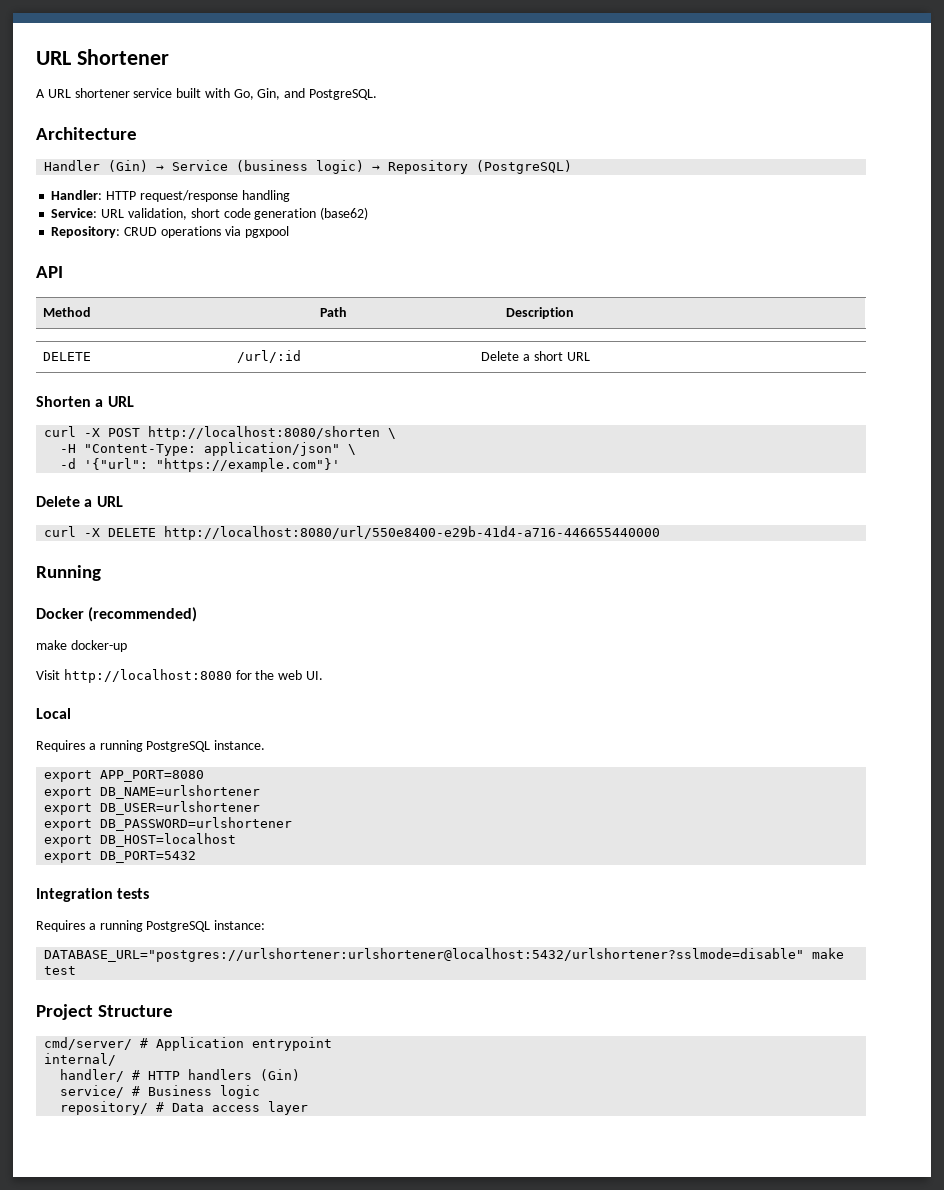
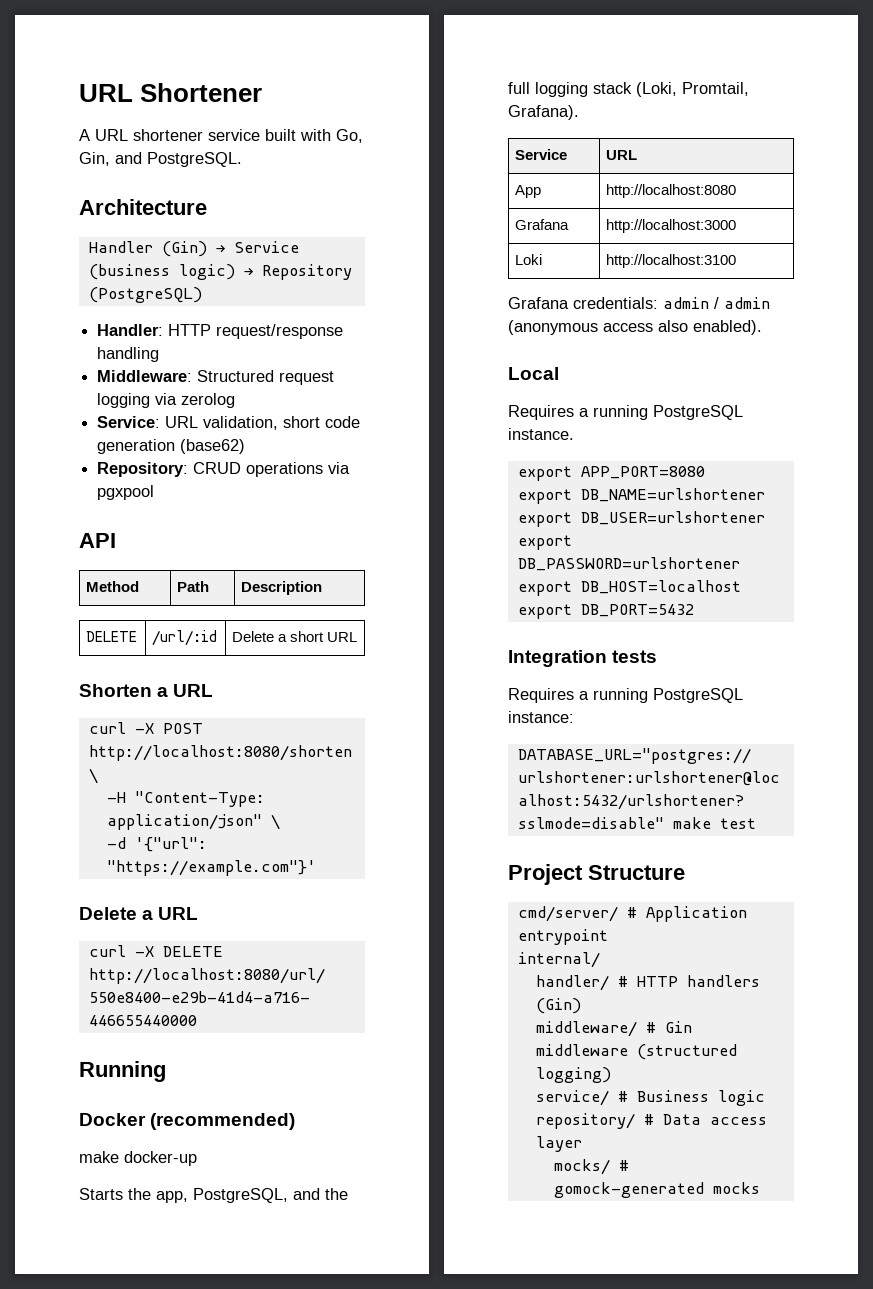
(290, 196) none -> [97,370,335,385] [97,393,236,408] // Middleware: Structured request logging via zerolog
[36,669,323,683] Visit http://localhost:8080 for the web UI. -> [79,1188,348,1203] [508,82,749,97] [508,105,579,120] [515,149,568,160] [606,150,638,160] [515,185,542,198] [606,184,737,198] [515,219,570,230] [606,219,737,233] [515,254,543,265] [606,254,737,268] [508,297,770,309] [508,320,762,335] Starts the app, PostgreSQL, and the full logging stack (Loki, Promtail, Grafana). // Service | URL // App | http://localhost:8080 // Grafana | http://localhost:3000 // Loki | http://localhost:3100 // Grafana credentials: admin / admin (anonymous access also enabled).
(301, 1075) none -> [535,1021,692,1037] [535,1044,737,1060] [535,1067,611,1083] // middleware/ # Gin middleware (structured logging)
(309, 1108) none -> [553,1159,629,1175] [553,1182,760,1198] // mocks/ # gomock-generated mocks

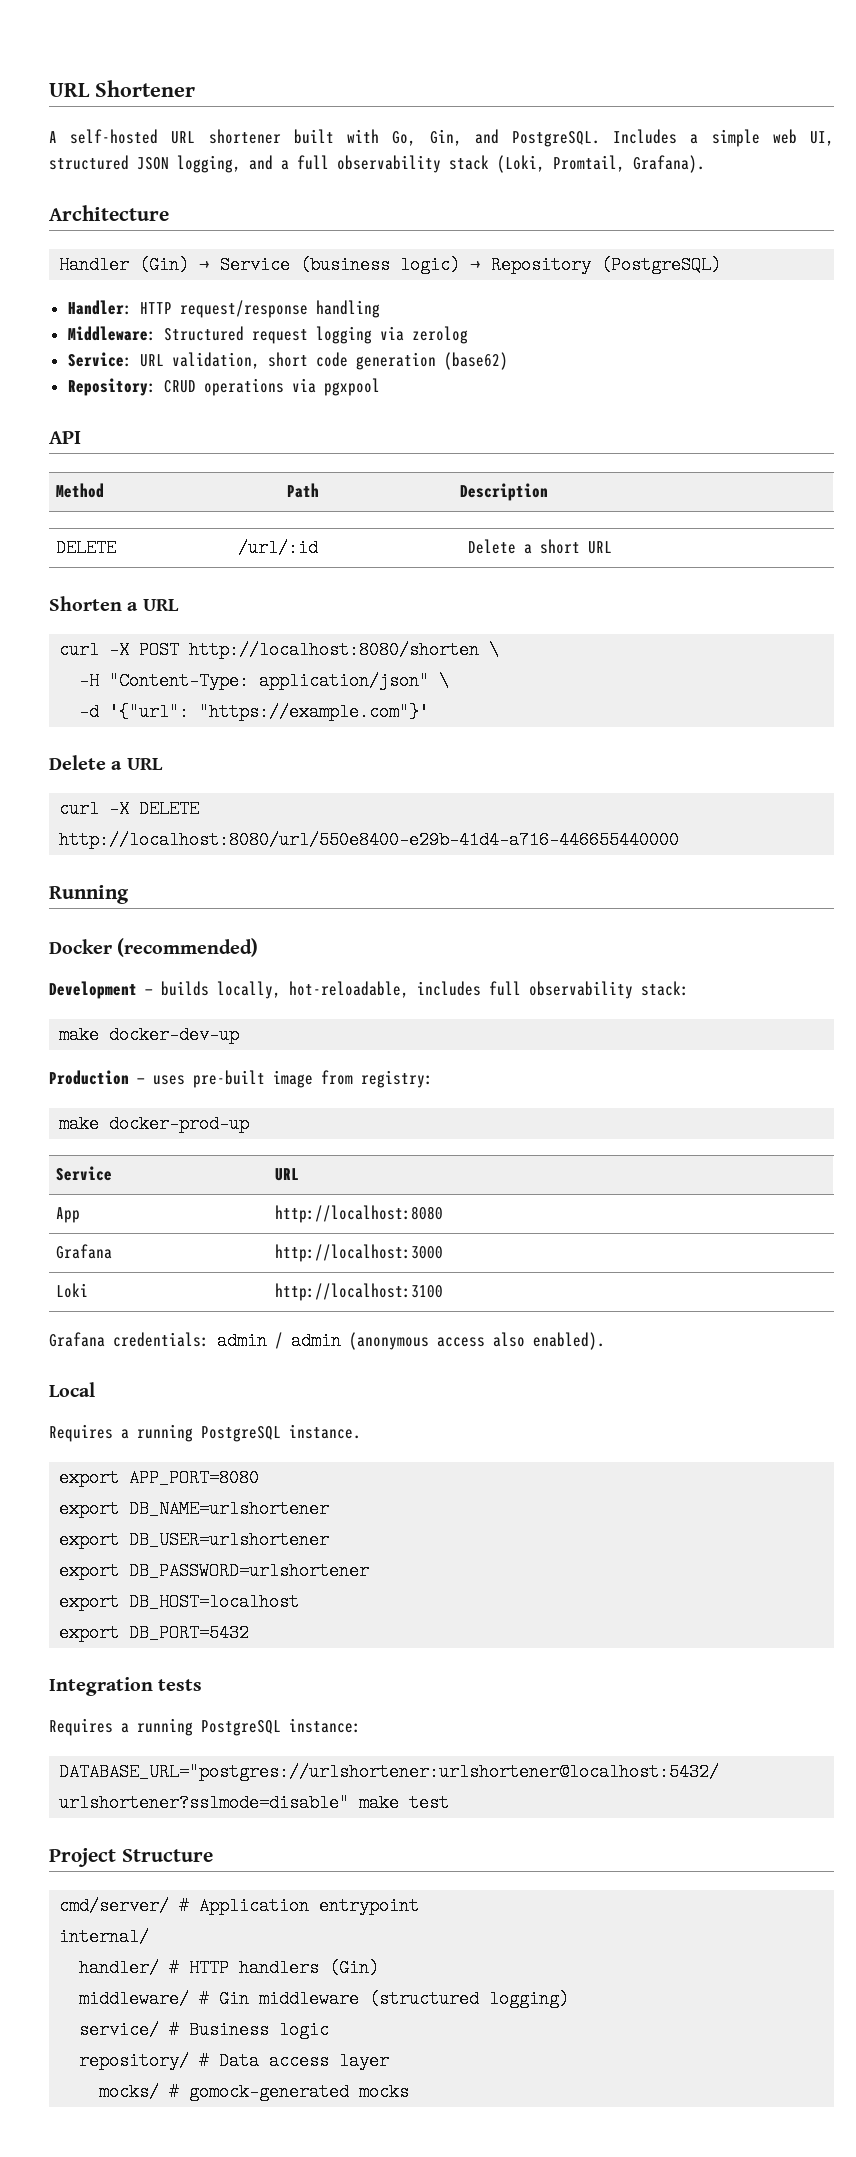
(90, 135) none -> [70,129,159,144] self-hosted
[208,129,260,141] service -> (281, 136) none
(242, 159) none -> [613,129,834,147] [49,155,705,173] Includes a simple web UI, structured JSON logging, and a full observability stack (Loki, Promtail, Grafana).
[79,1151,197,1166] [79,1188,348,1203] [508,82,749,97] [508,105,579,120] make docker-up // Starts the app, PostgreSQL, and the full logging stack (Loki, Promtail, Grafana). -> [49,981,689,999] [59,1026,240,1044] [49,1070,433,1088] [59,1115,250,1133] Development — builds locally, hot-reloadable, includes full observability stack: // make docker-dev-up // Production — uses pre-built image from registry: // make docker-prod-up

